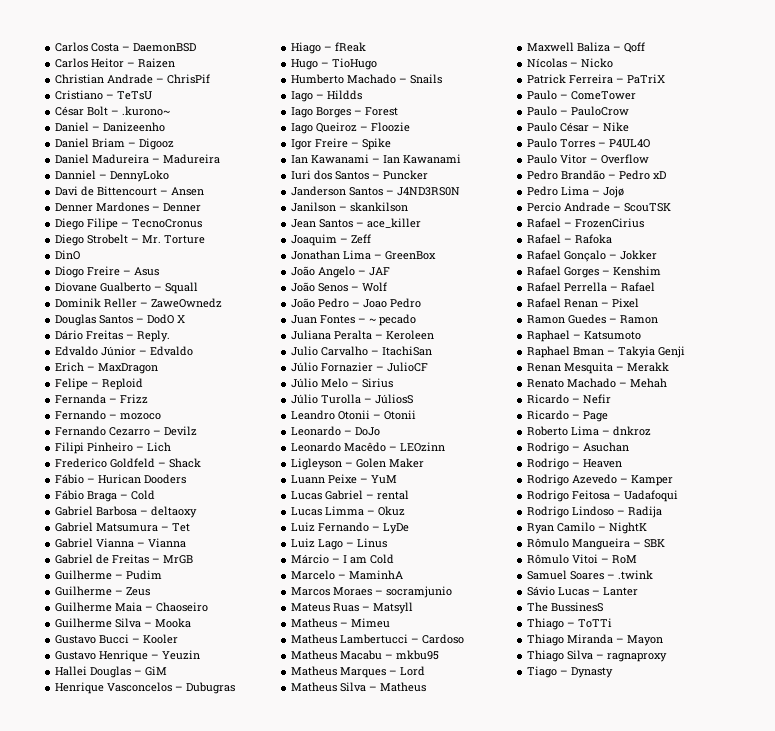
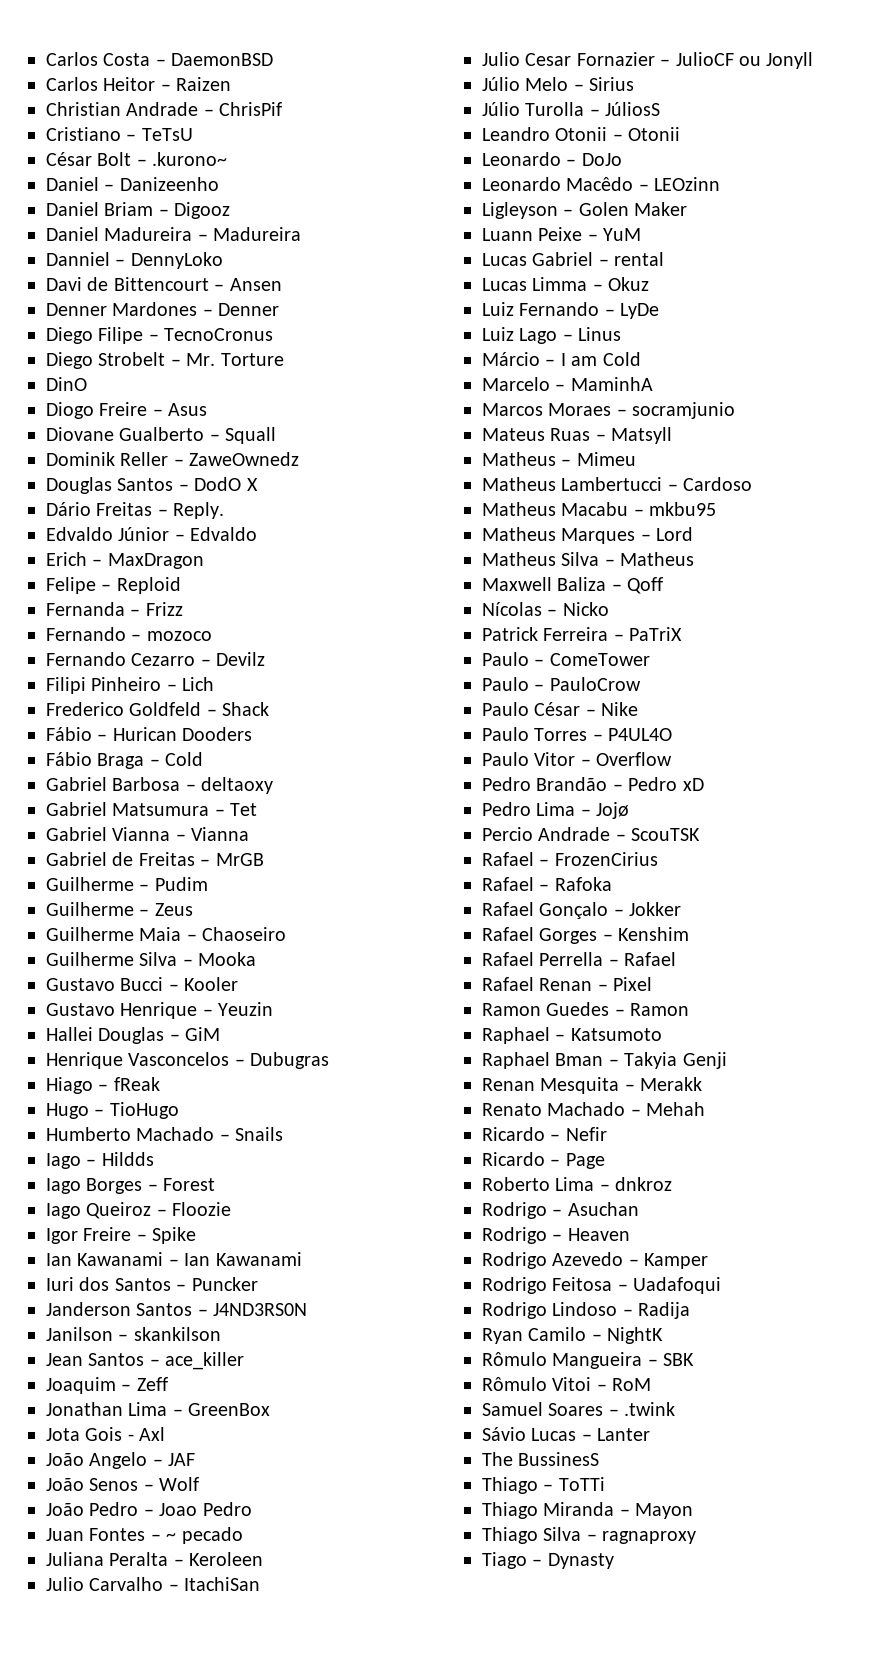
(437, 255) none -> [46,1427,166,1441] // Jota Gois - Axl
[291,362,319,372] Júlio -> [482,52,572,66] Julio Cesar
(429, 367) none -> [739,52,814,69] ou Jonyll

